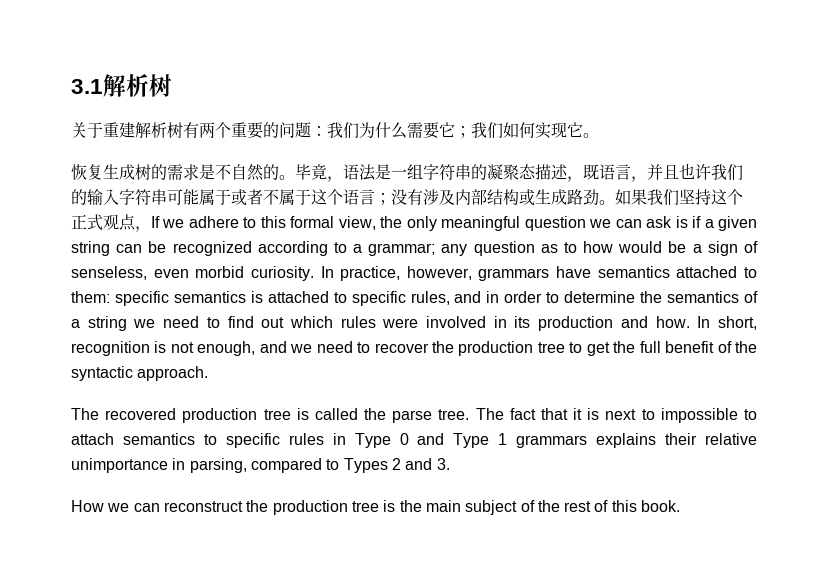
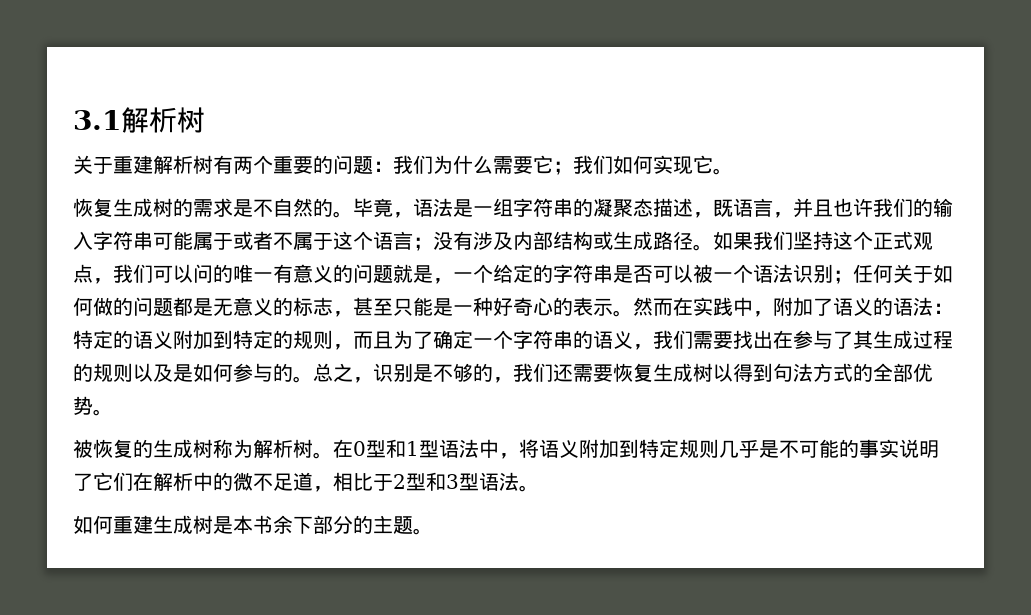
[583,189,599,205] 劲 -> [673,231,693,250] 径
[151,216,758,231] [71,241,758,256] [71,266,757,281] [71,291,759,306] [71,316,758,331] [71,341,758,356] [71,366,209,381] [71,408,757,423] [71,433,758,448] [71,458,450,473] [71,500,681,515] If we adhere to this formal view, the only meaningful question we can ask is if a given string can be recognized according to a grammar; any question as to how would be a sign of senseless, even morbid curiosity. In practice, however, grammars have semantics attached to them: specific semantics is attached to specific rules, and in order to determine the semantics of a string we need to find out which rules were involved in its production and how. In short, recognition is not enough, and we need to recover the production tree to get the full benefit of the syntactic approach. // The recovered production tree is called the parse tree. The fact that it is next to impossible to attach semantics to specific rules in Type 0 and Type 1 grammars explains their relative unimportance in parsing, compared to Types 2 and 3. // How we can reconstruct the production tree is the main subject of the rest of this book. -> [113,264,953,284] [73,297,953,317] [73,330,953,350] [73,363,933,383] [73,396,113,416] [73,439,939,459] [73,472,539,492] [73,515,433,535] 我们可以问的唯一有意义的问题就是，一个给定的字符串是否可以被一个语法识别；任何关于如何做的问题都是无意义的标志，甚至只能是一种好奇心的表示。然而在实践中，附加了语义的语法：特定的语义附加到特定的规则，而且为了确定一个字符串的语义，我们需要找出在参与了其生成过程的规则以及是如何参与的。总之，识别是不够的，我们还需要恢复生成树以得到句法方式的全部优势。 // 被恢复的生成树称为解析树。在0型和1型语法中，将语义附加到特定规则几乎是不可能的事实说明了它们在解析中的微不足道，相比于2型和3型语法。 // 如何重建生成树是本书余下部分的主题。

